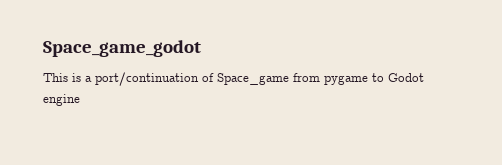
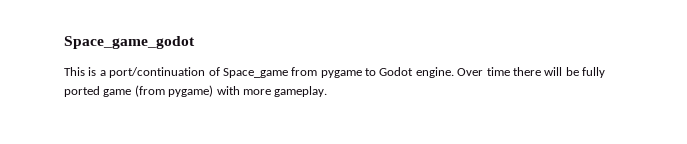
[43,94,80,106] engine -> [415,67,605,78] [64,85,328,97] engine. Over time there will be fully ported game (from pygame) with more gameplay.

